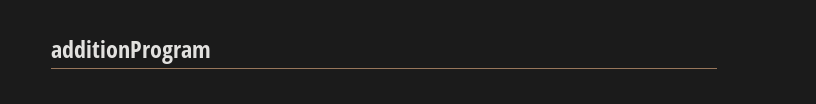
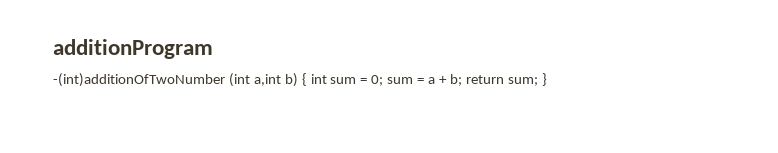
(211, 52) none -> [53,73,547,87] // -(int)additionOfTwoNumber (int a,int b) { int sum = 0; sum = a + b; return sum; }

